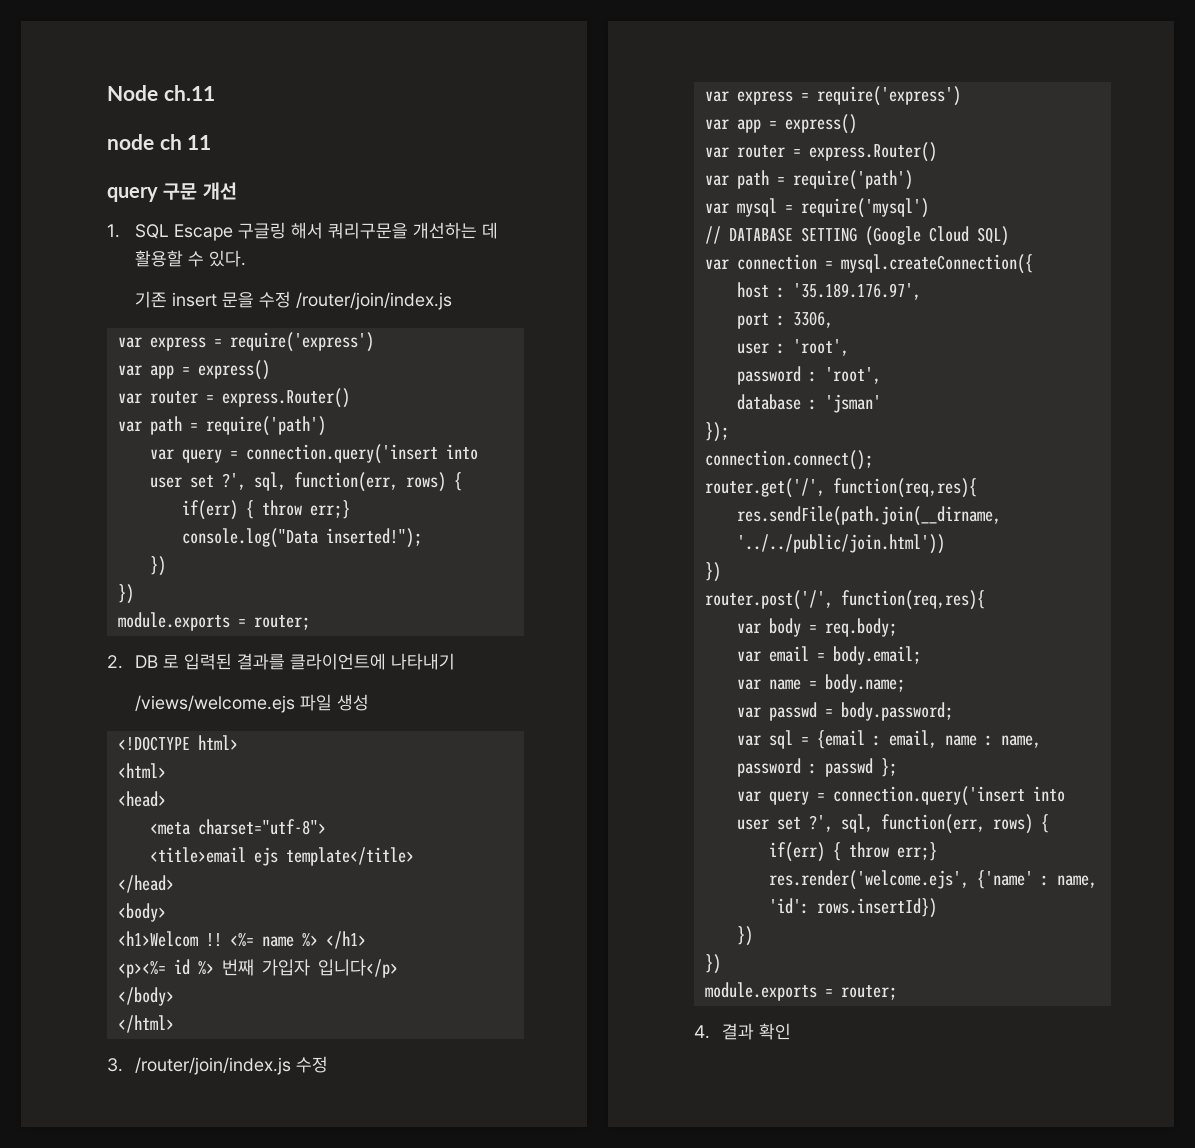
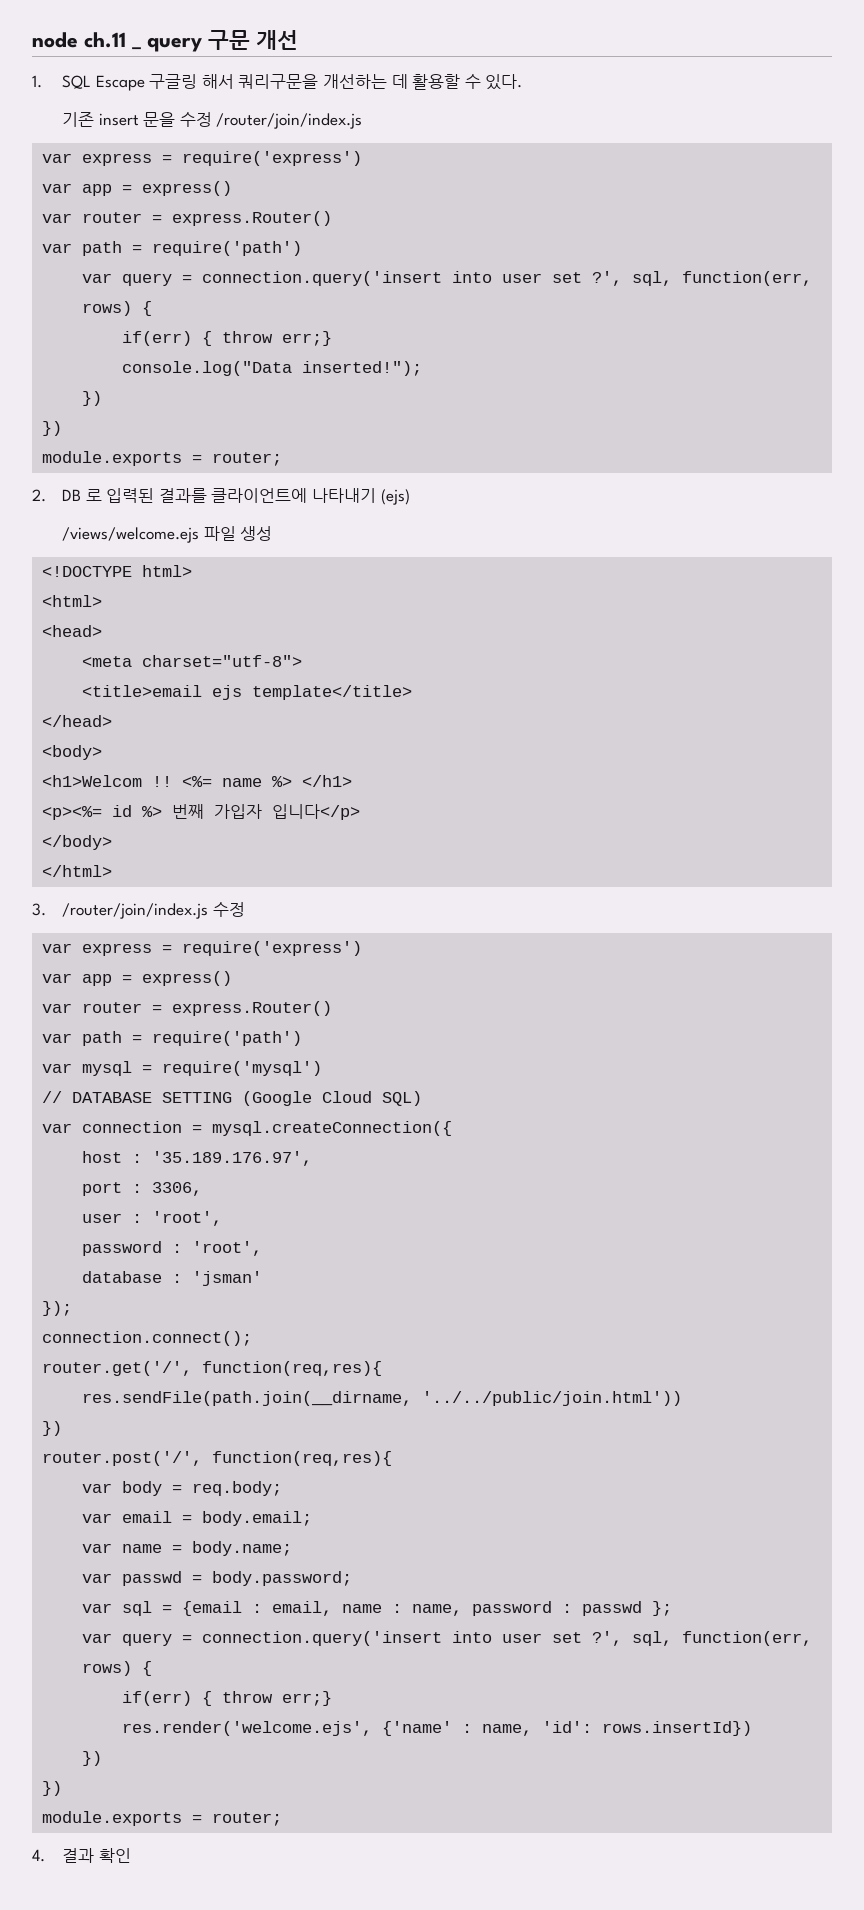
[107,85,158,101] Node -> [32,32,78,48] node
[107,134,212,150] // node ch 11 // -> [132,47,141,50] _
(455, 661) none -> [380,489,410,505] (ejs)

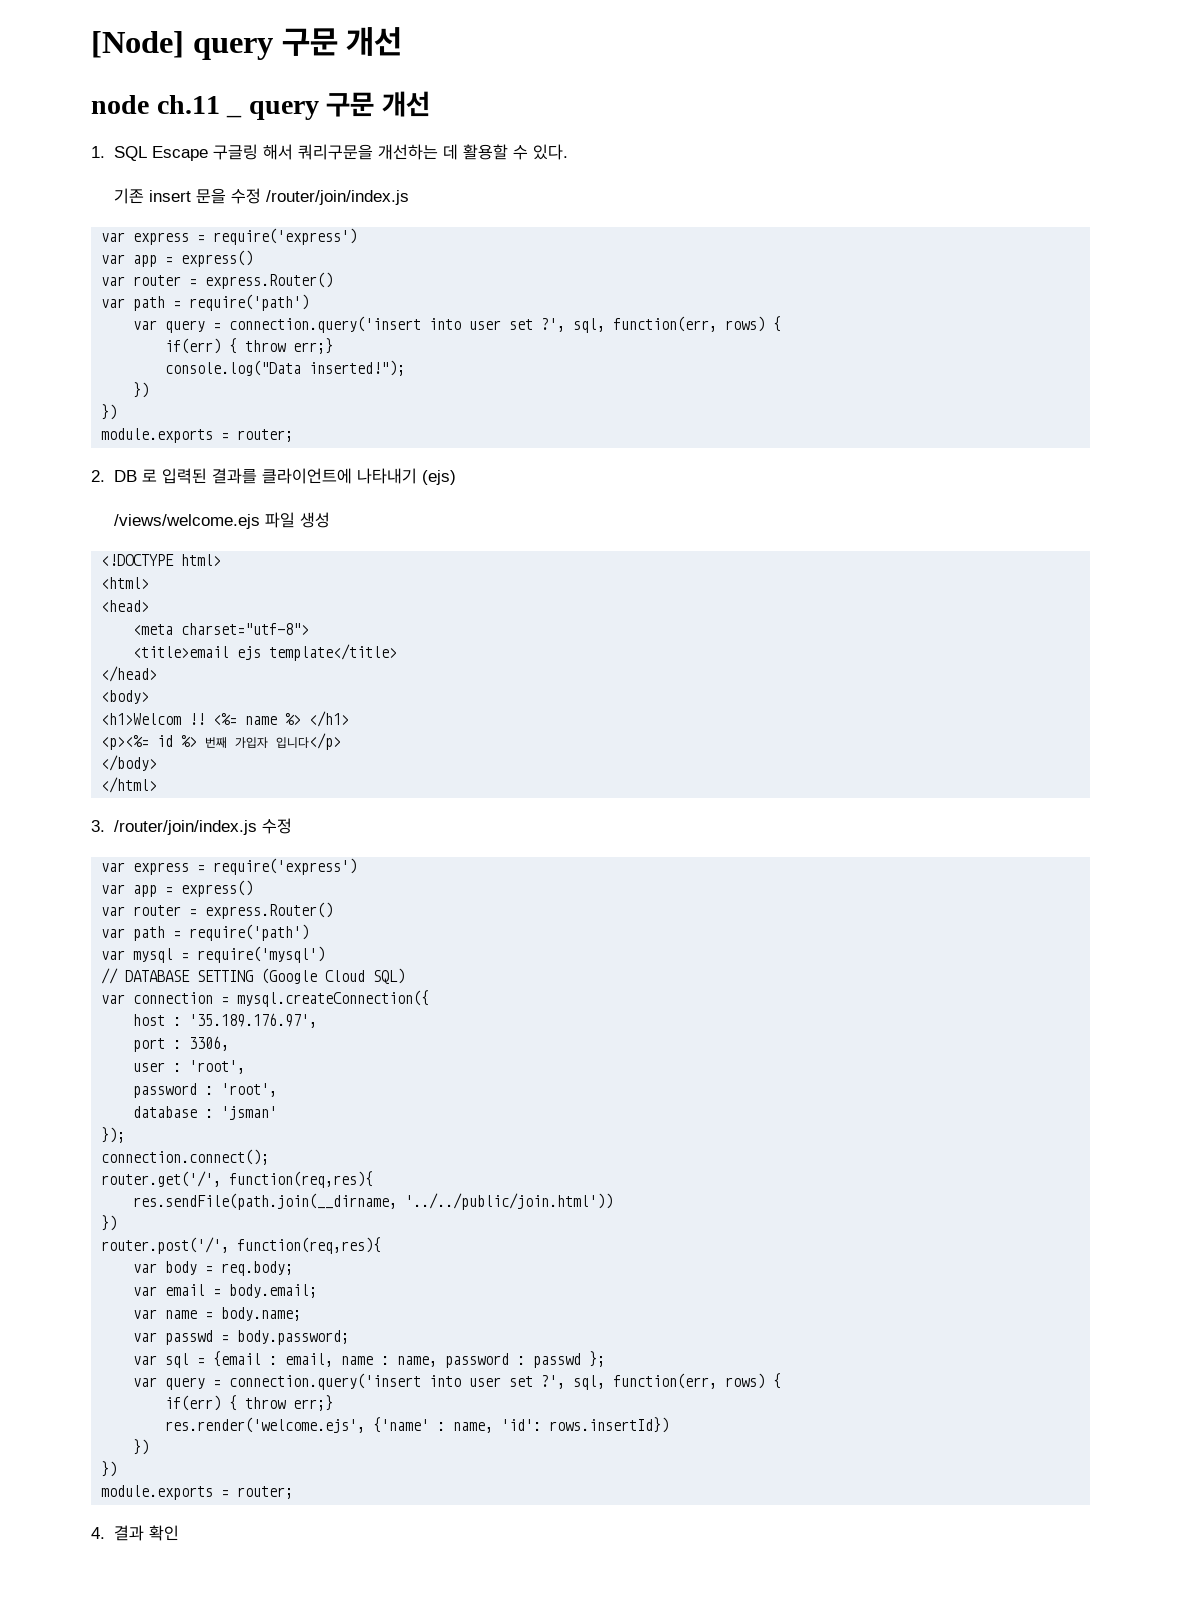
(32, 40) none -> [91,27,403,60] [Node] query 구문 개선 //

